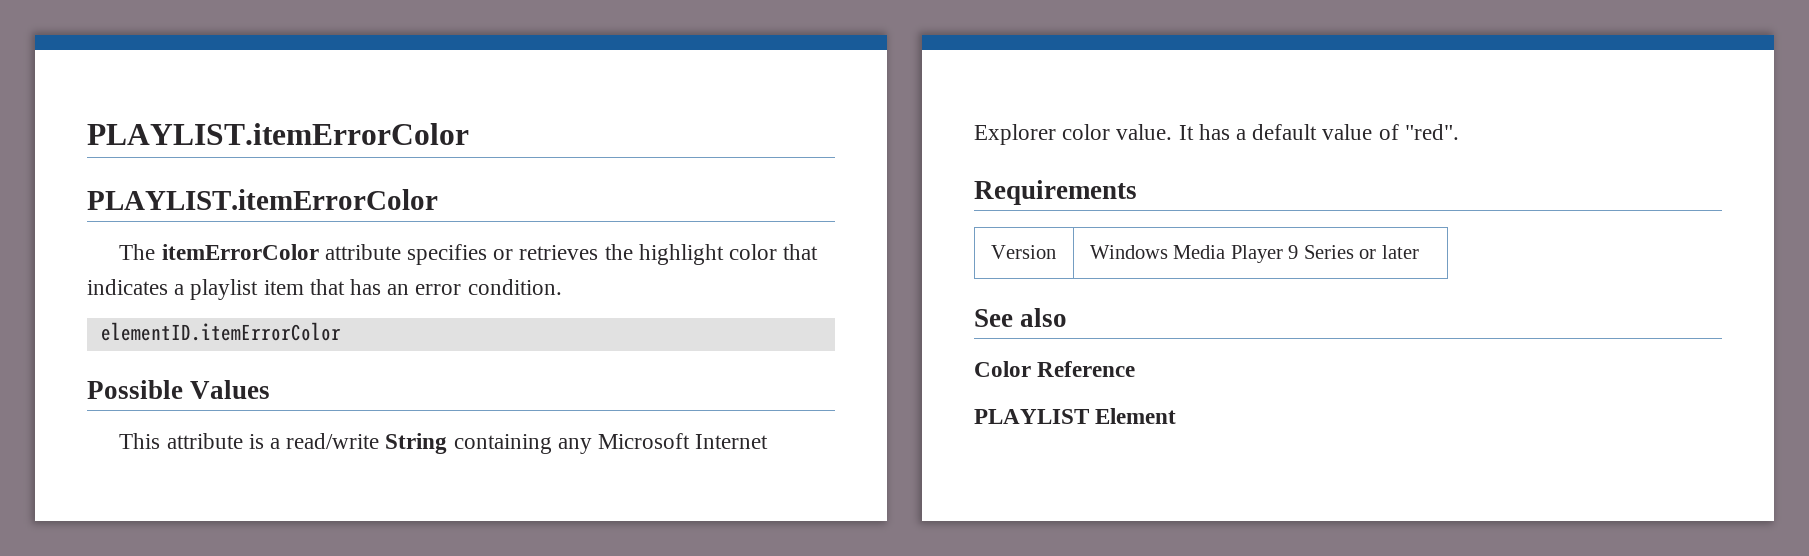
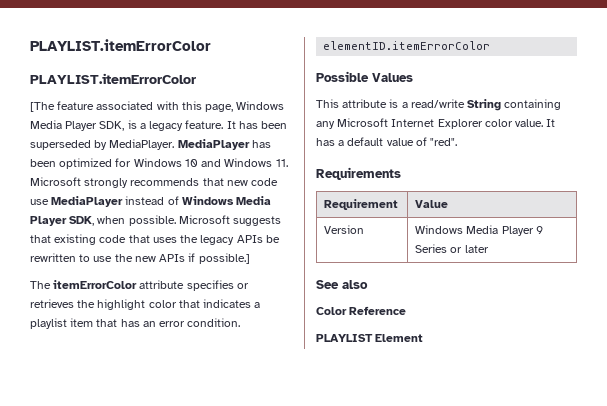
(438, 199) none -> [30,101,285,112] [30,120,288,131] [30,139,271,150] [30,158,288,169] [30,177,279,188] [30,196,272,207] [30,215,282,226] [30,234,280,245] [30,253,250,264] // [The feature associated with this page, Windows Media Player SDK, is a legacy feature. It has been superseded by MediaPlayer. MediaPlayer has been optimized for Windows 10 and Windows 11. Microsoft strongly recommends that new code use MediaPlayer instead of Windows Media Player SDK, when possible. Microsoft suggests that existing code that uses the legacy APIs be rewritten to use the new APIs if possible.]
(1137, 192) none -> [324,199,399,210] [415,200,449,208] // Requirement | Value

